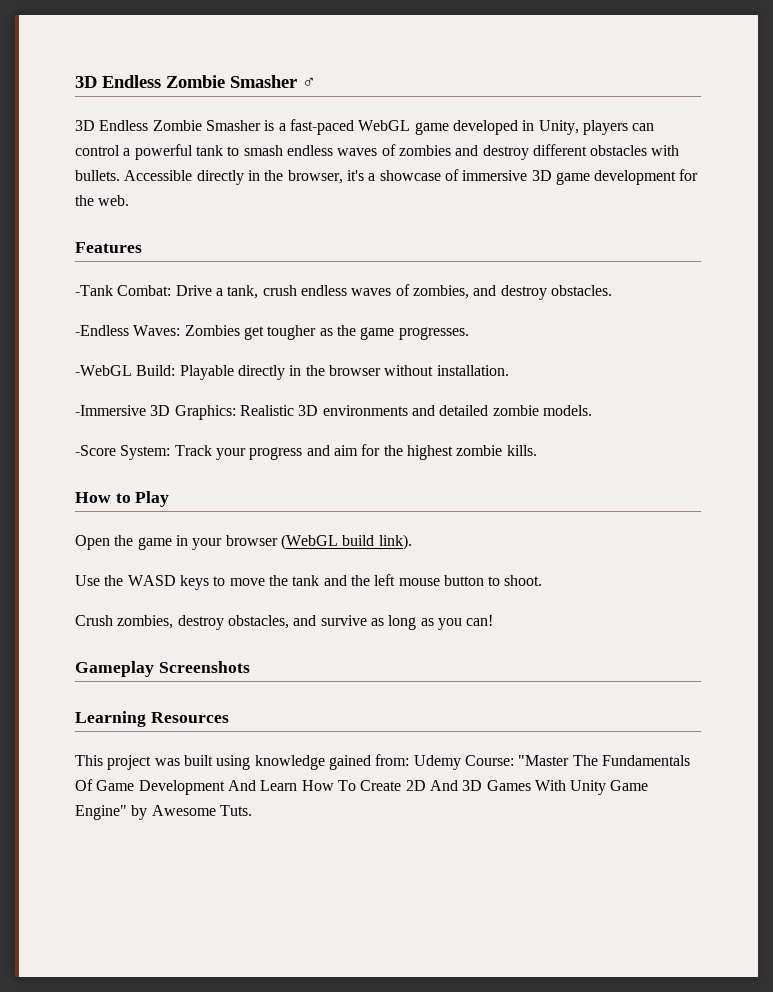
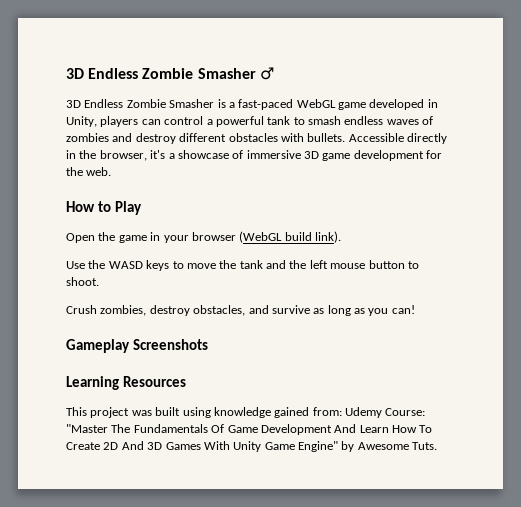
[75,242,142,253] [75,284,612,300] [75,325,469,340] [75,365,509,380] [75,405,592,420] [75,444,537,460] // Features // -Tank Combat: Drive a tank, crush endless waves of zombies, and destroy obstacles. // -Endless Waves: Zombies get tougher as the game progresses. // -WebGL Build: Playable directly in the browser without installation. // -Immersive 3D Graphics: Realistic 3D environments and detailed zombie models. // -Score System: Track your progress and aim for the highest zombie kills. -> (112, 171) none

